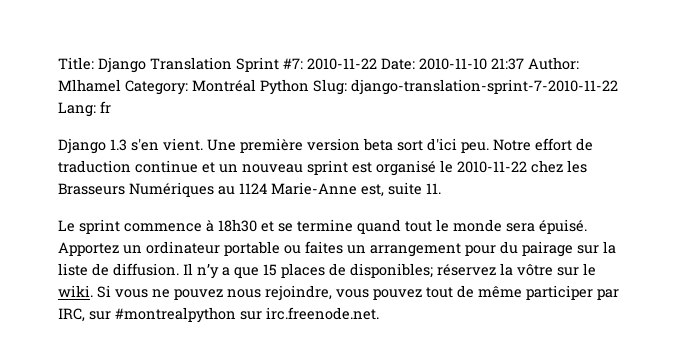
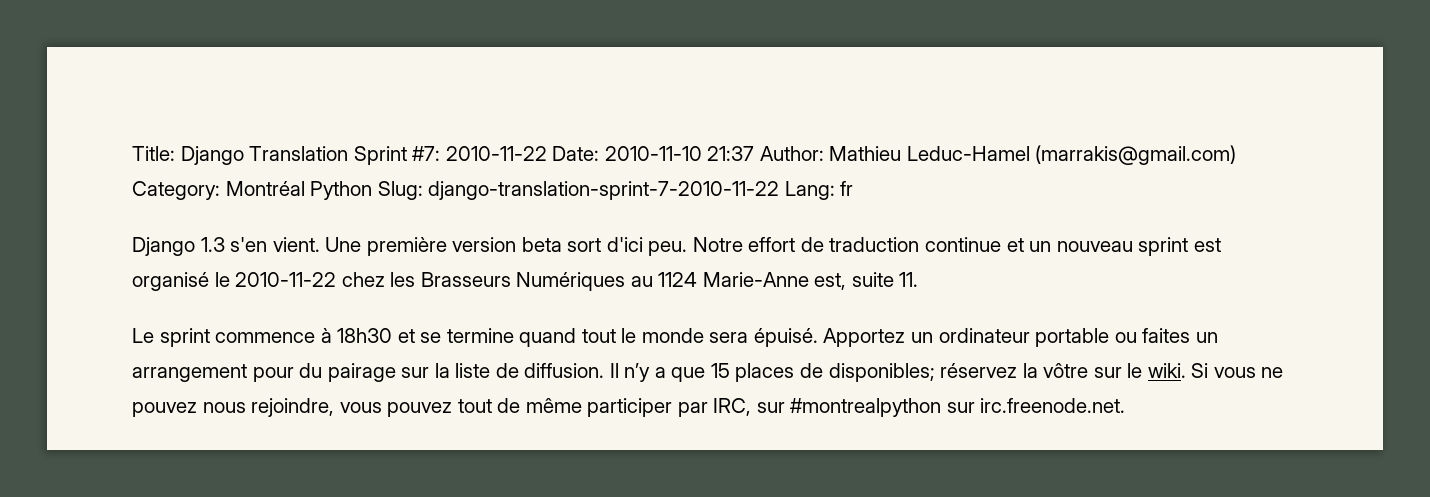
[58,79,121,92] Mlhamel -> [829,145,1237,165] Mathieu Leduc-Hamel (marrakis@gmail.com)

